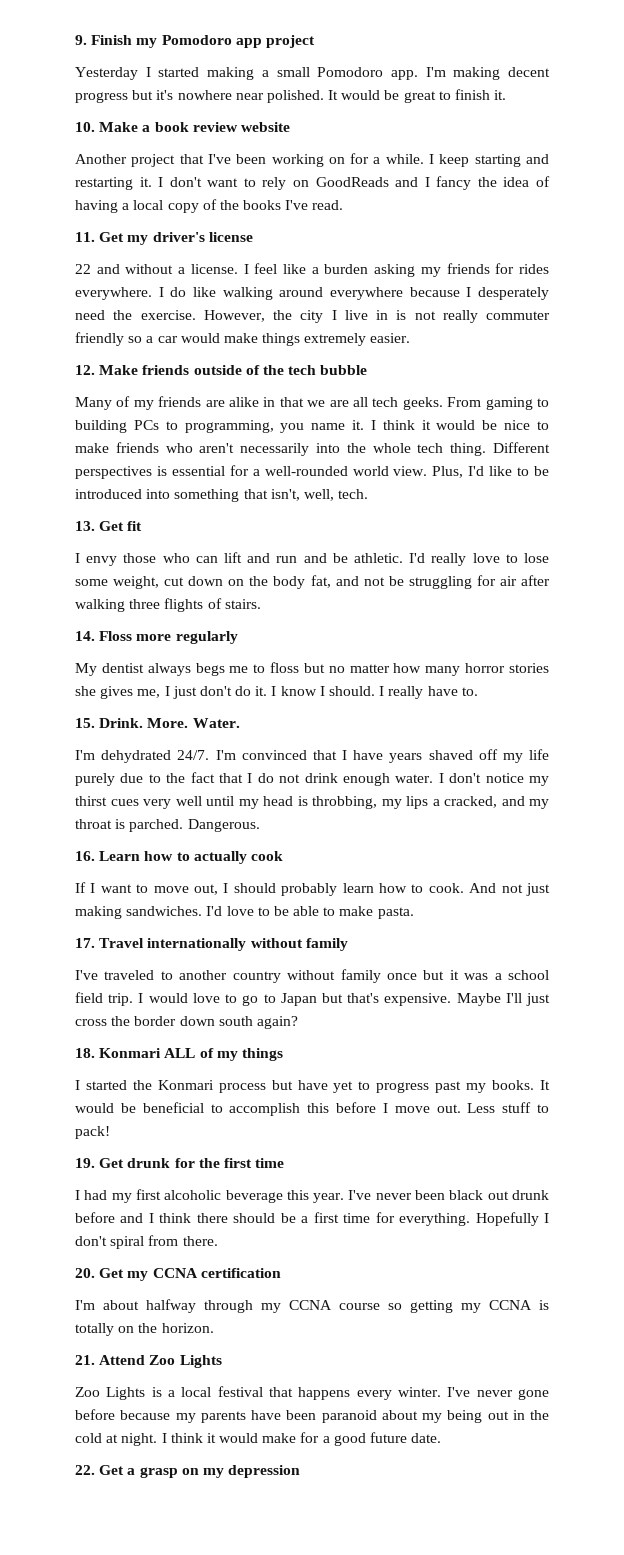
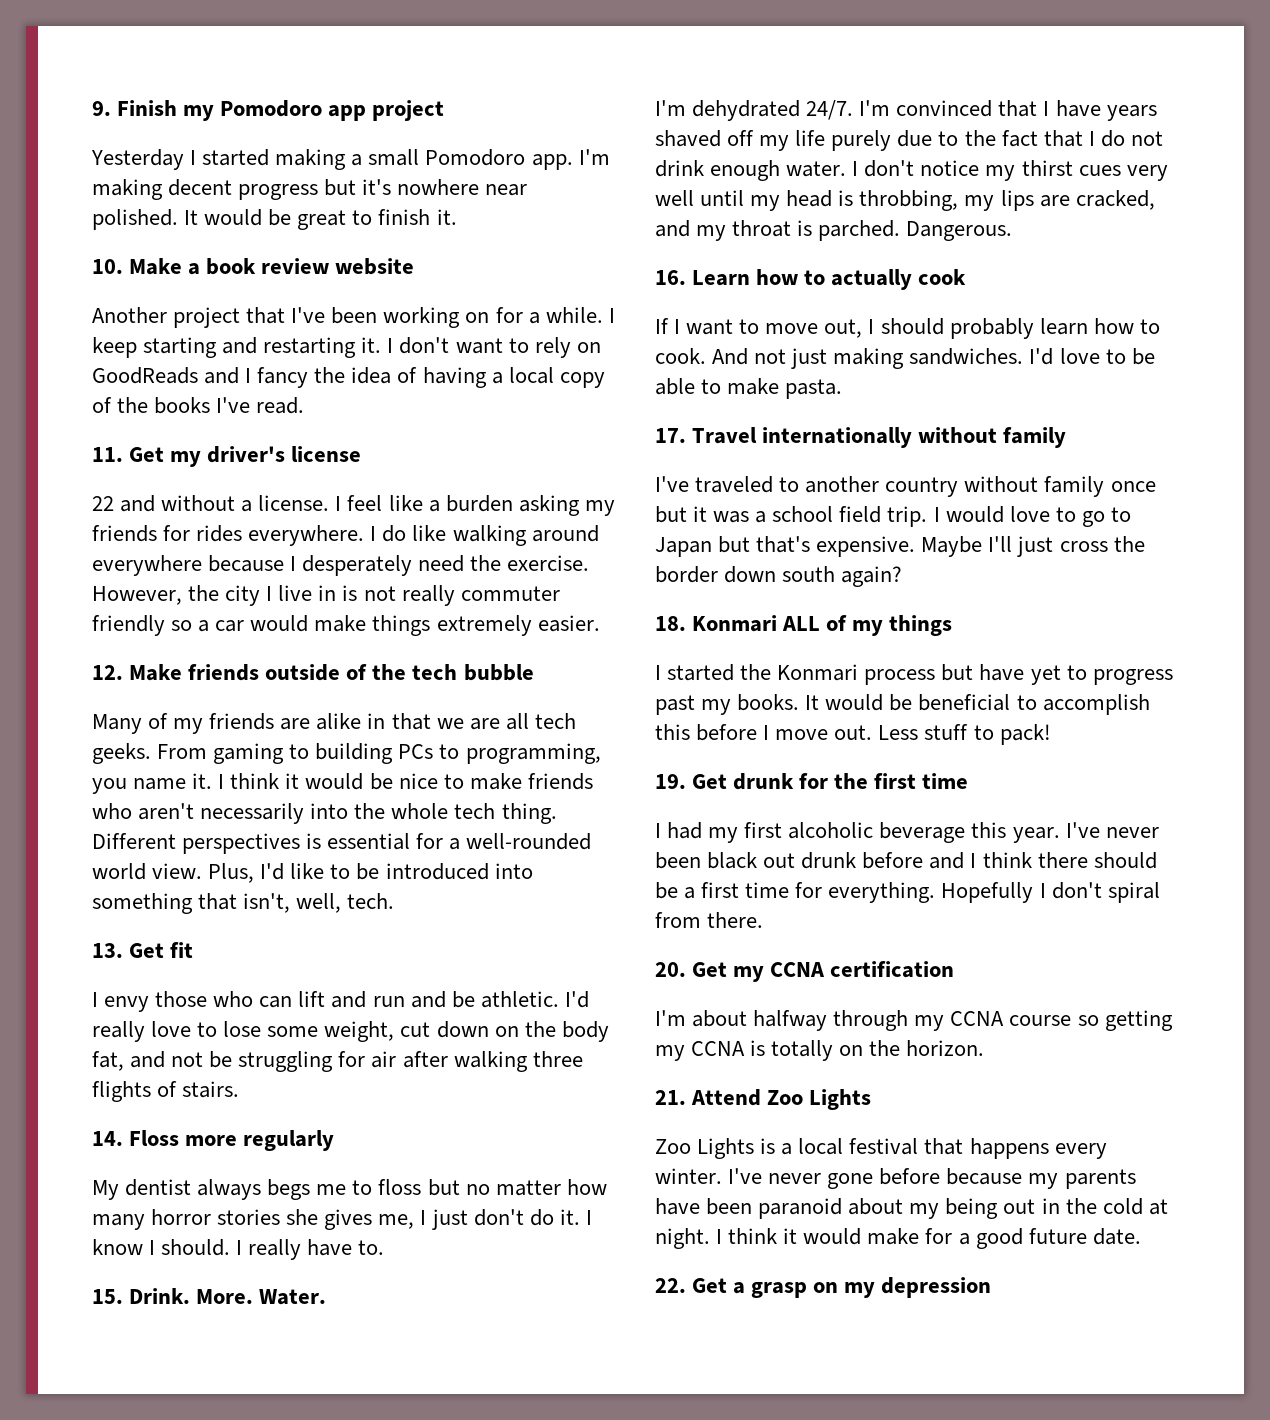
[432,799,440,806] a -> [1039,195,1070,207] are

